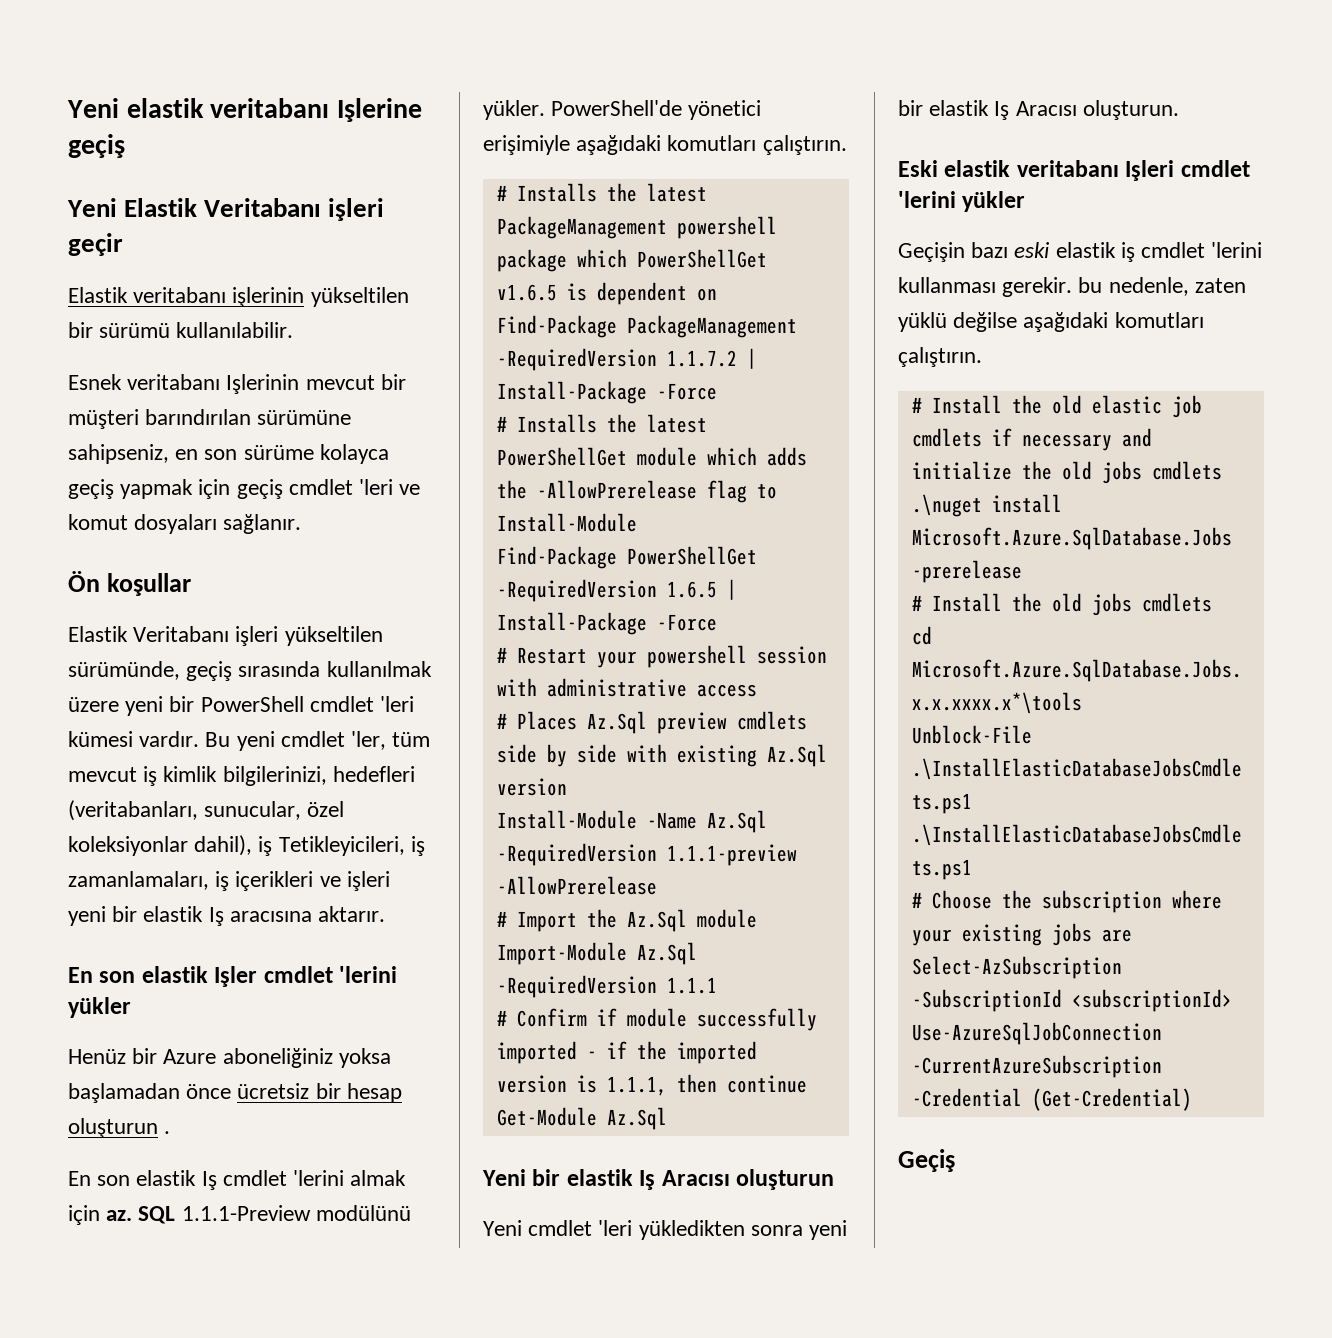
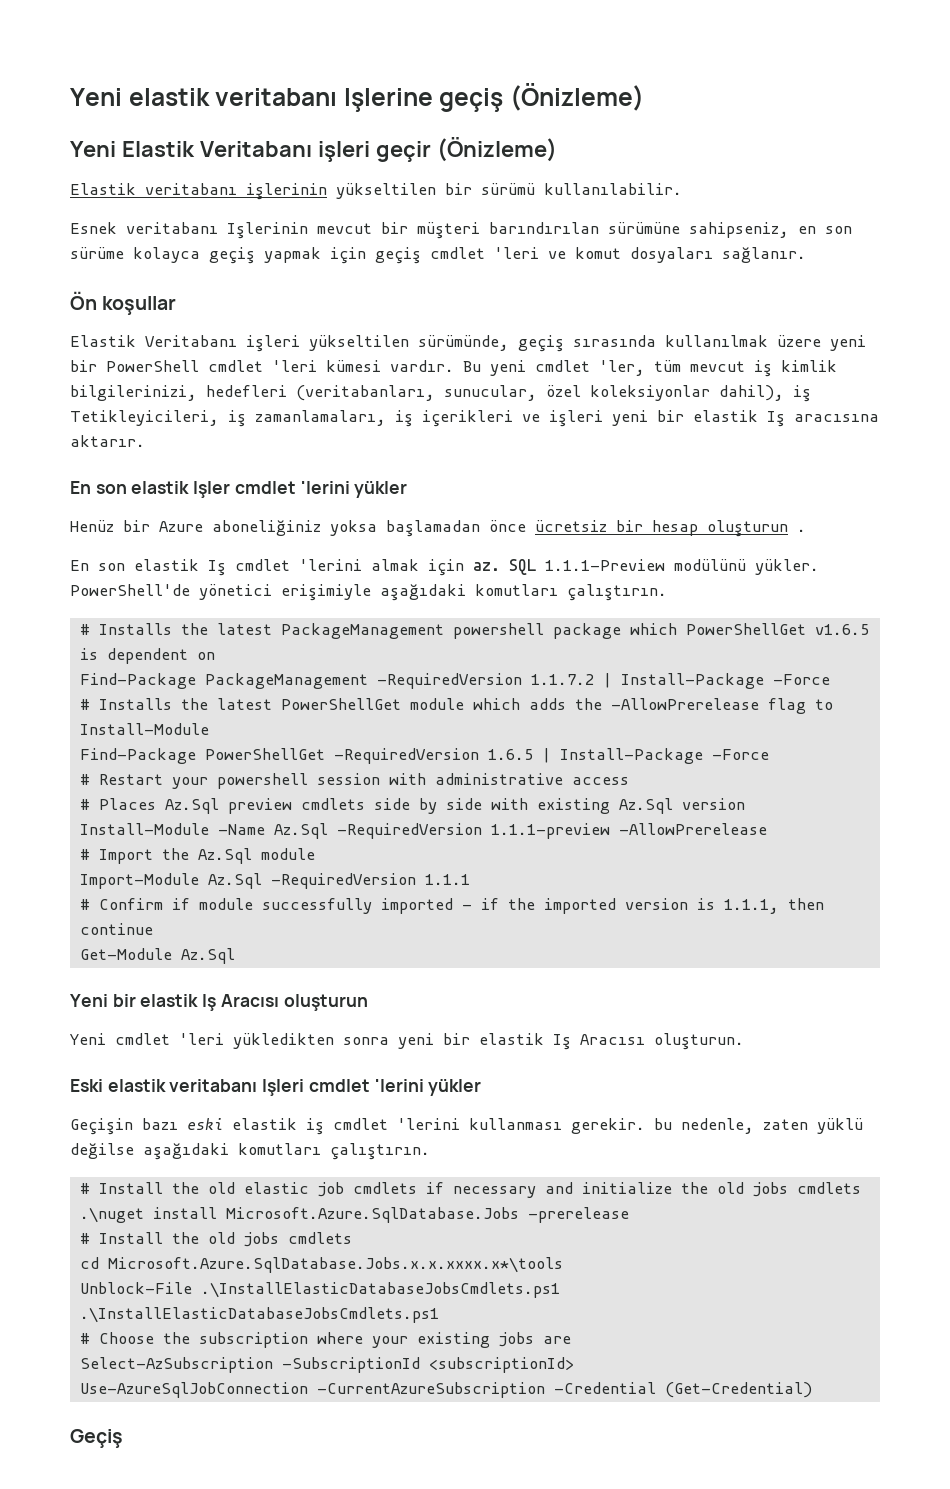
(125, 146) none -> [510,83,645,111] (Önizleme)
(123, 244) none -> [436,137,557,162] (Önizleme)

